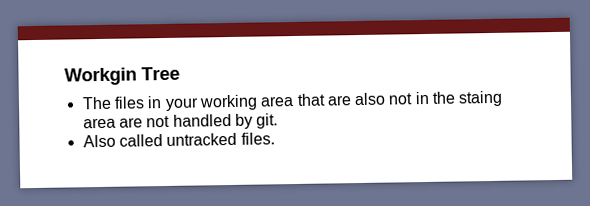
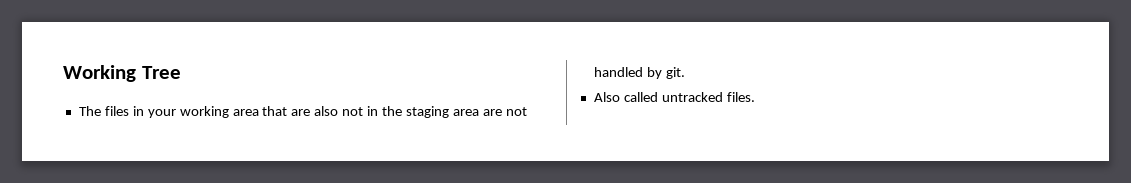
[64,67,137,86] Workgin -> [63,65,136,82] Working
[458,90,504,107] staing -> [405,106,449,118] staging

